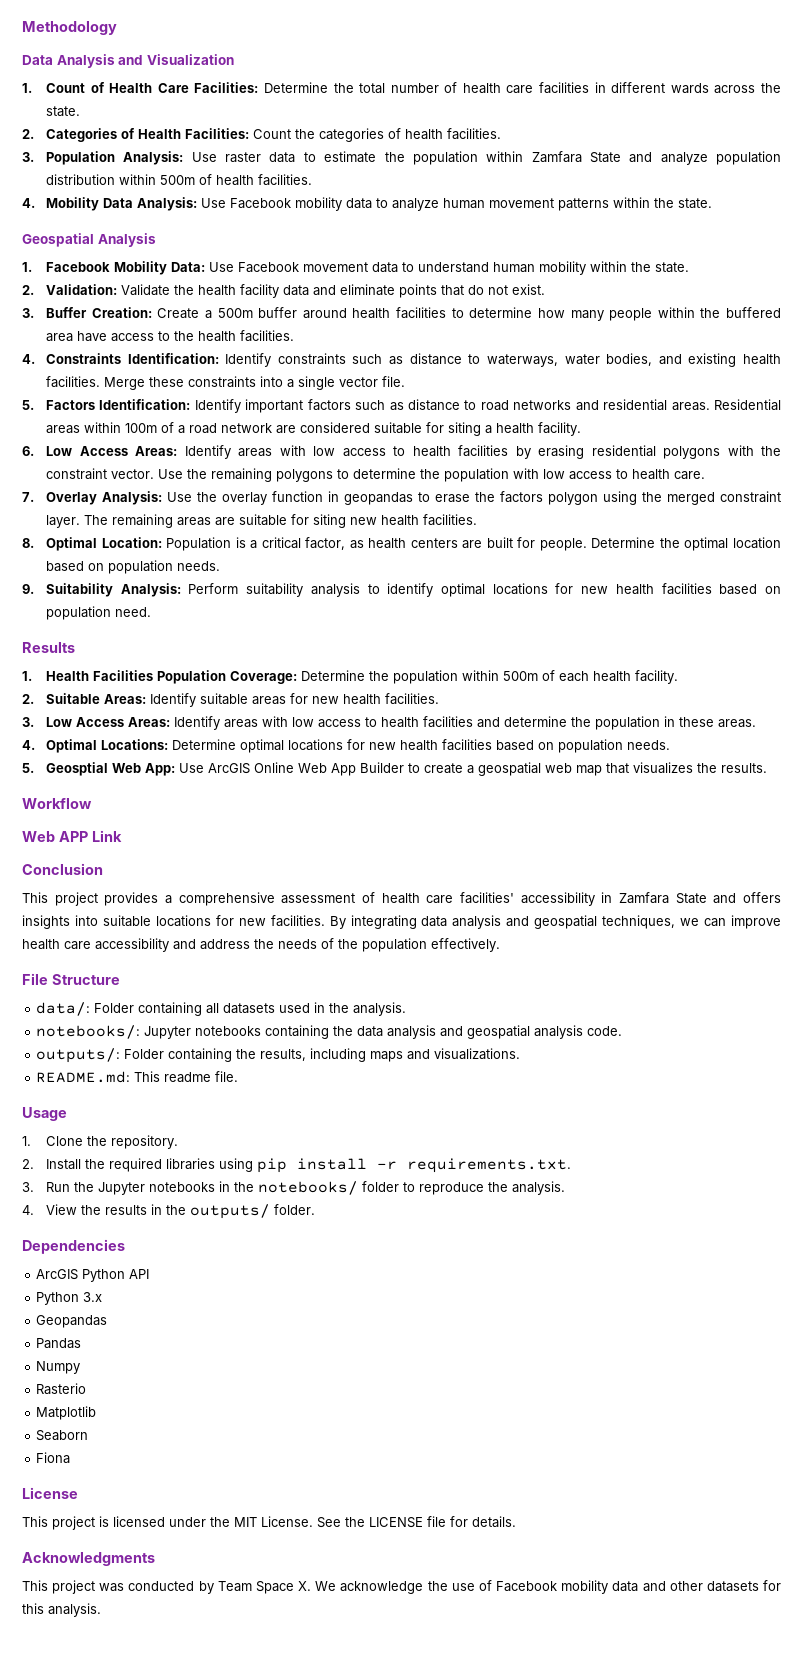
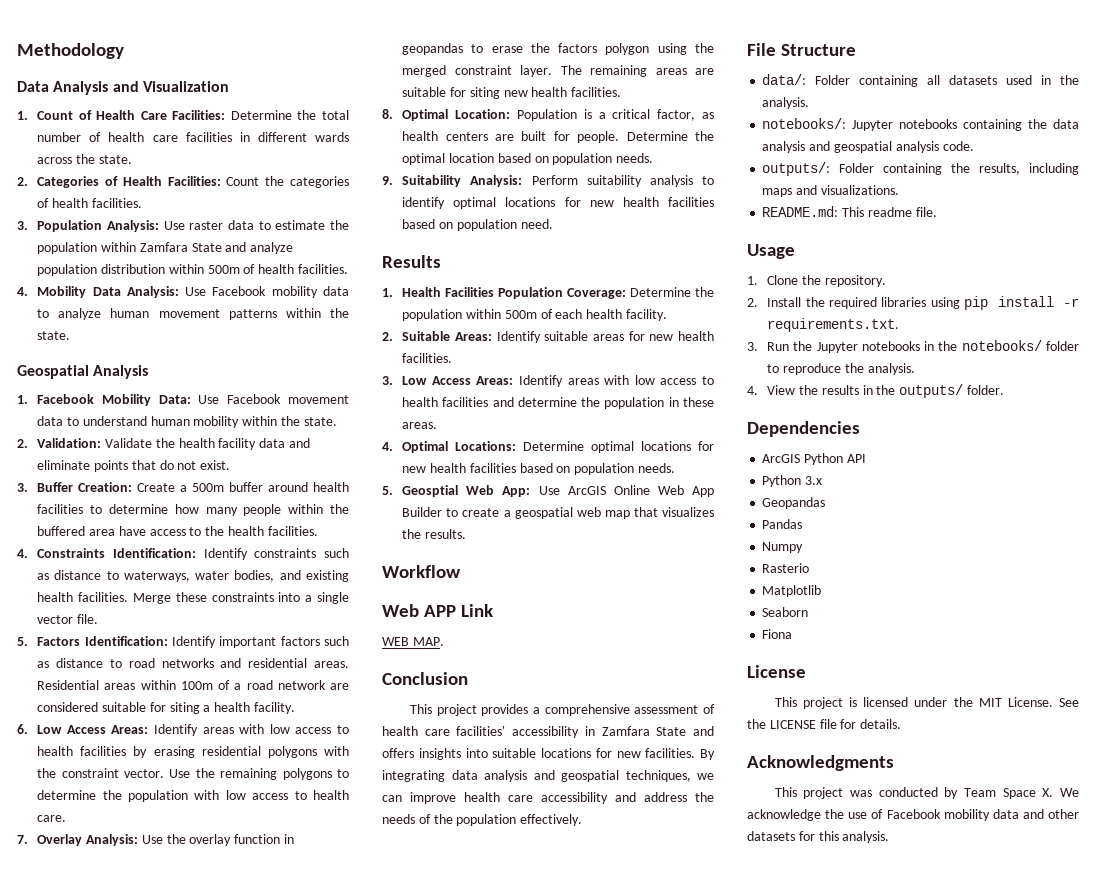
(122, 836) none -> [382,637,444,646] // WEB MAP.

